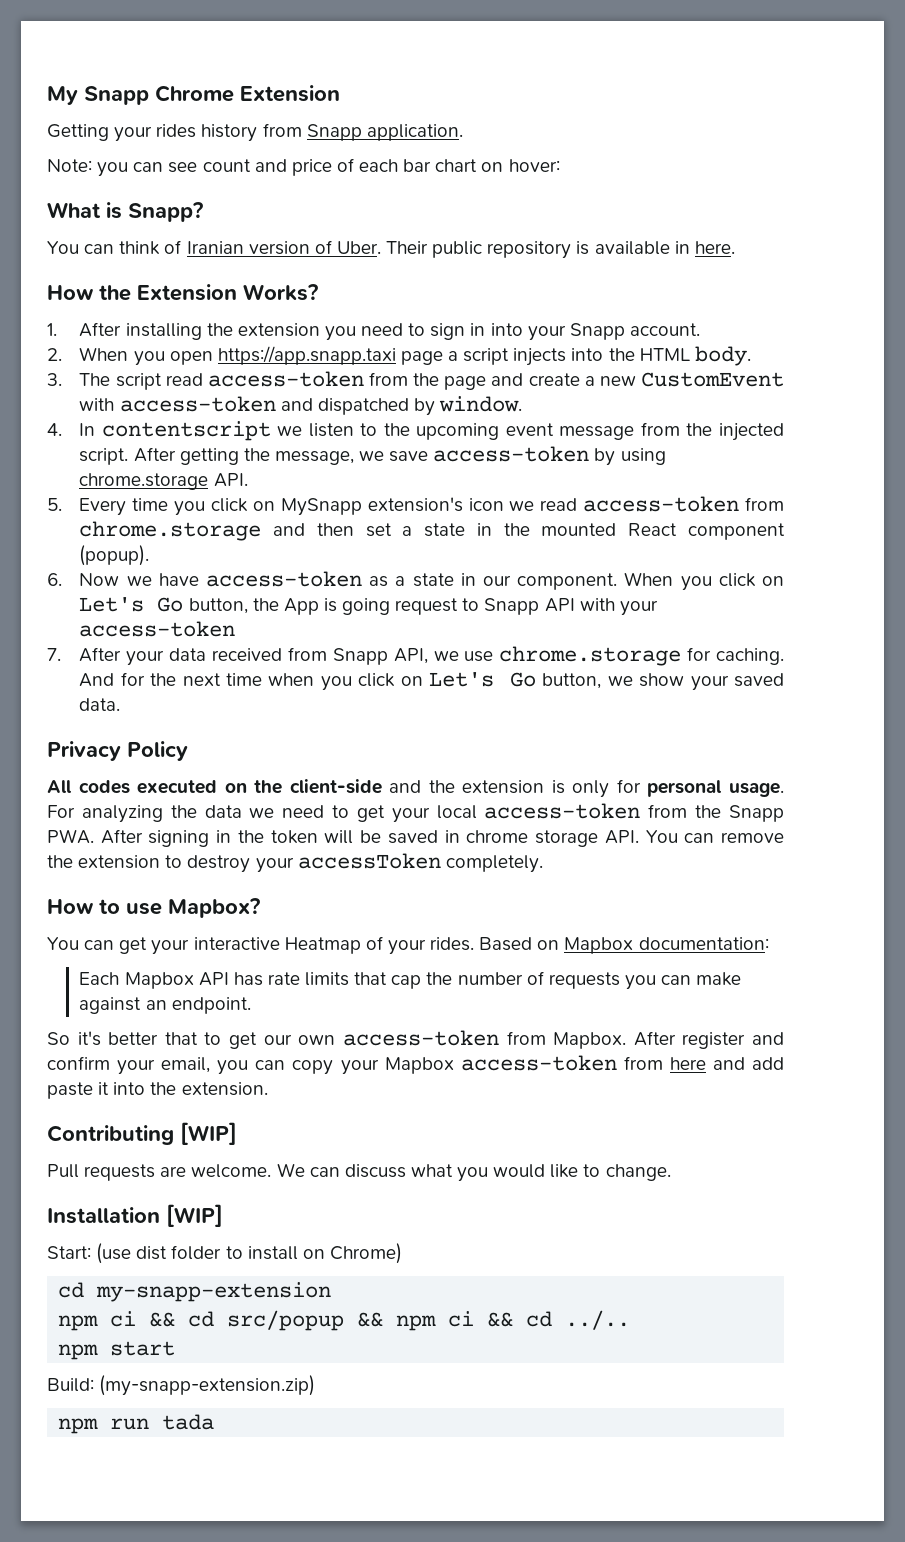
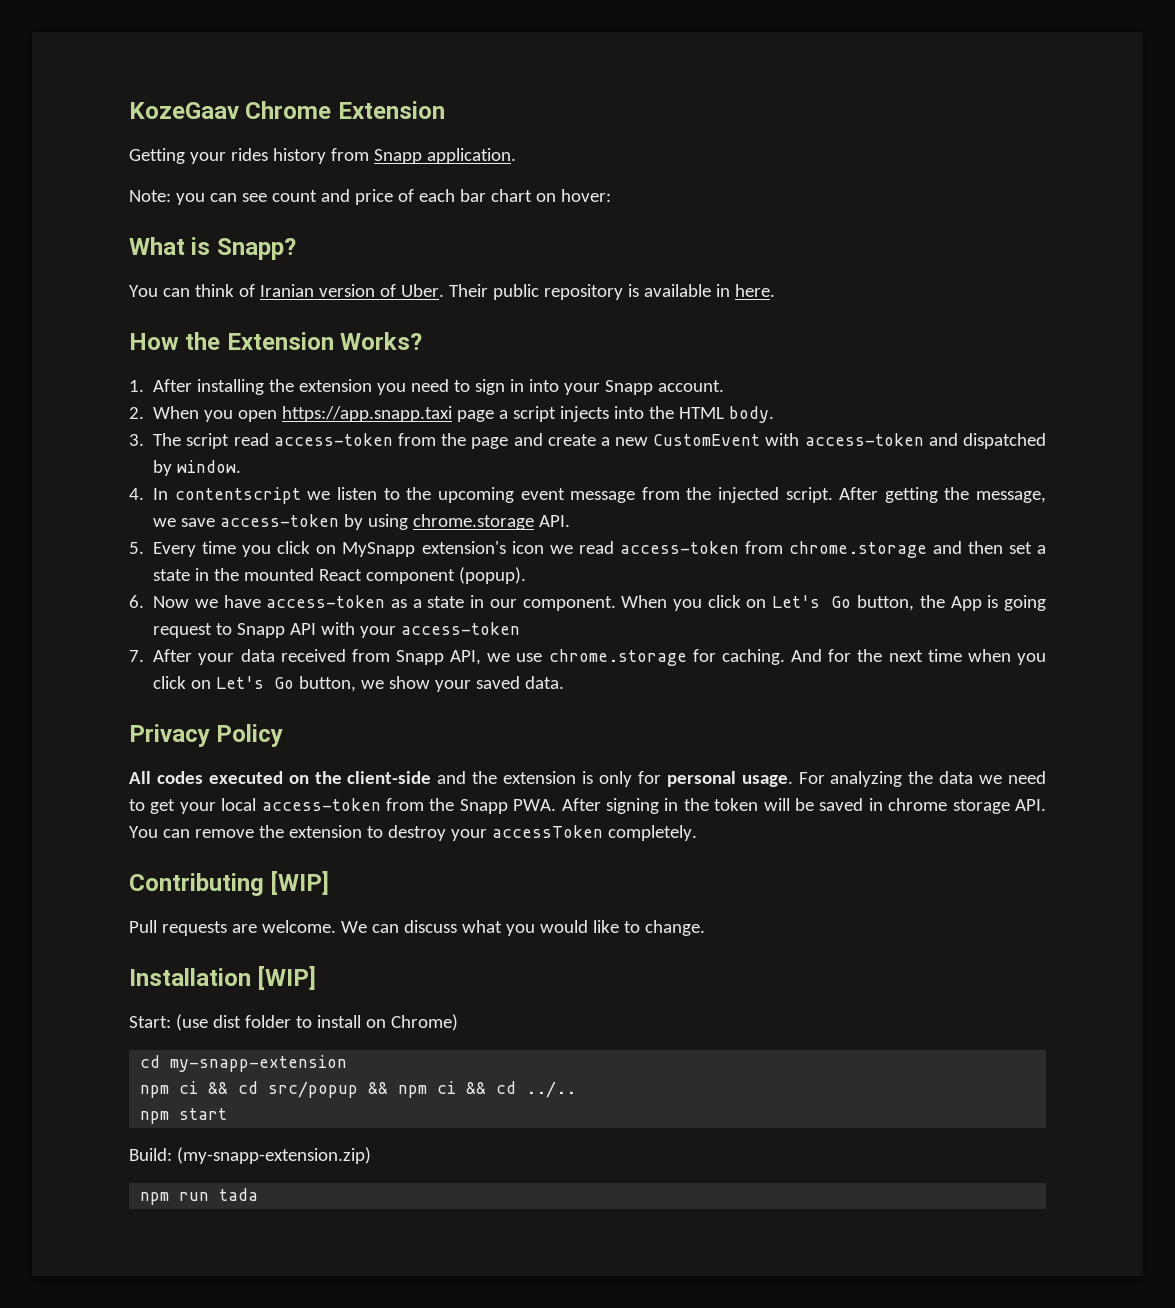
[47,86,149,105] My Snapp -> [129,102,239,119] KozeGaav
[47,898,260,918] [47,936,769,955] [79,971,742,990] [79,997,251,1014] [47,1030,784,1049] [47,1055,785,1075] [47,1082,268,1099] // How to use Mapbox? // You can get your interactive Heatmap of your rides. Based on Mapbox documentation: // Each Mapbox API has rate limits that cap the number of requests you can make against an endpoint. // So it's better that to get our own access-token from Mapbox. After register and confirm your email, you can copy your Mapbox access-token from here and add paste it into the extension. -> (697, 833) none

